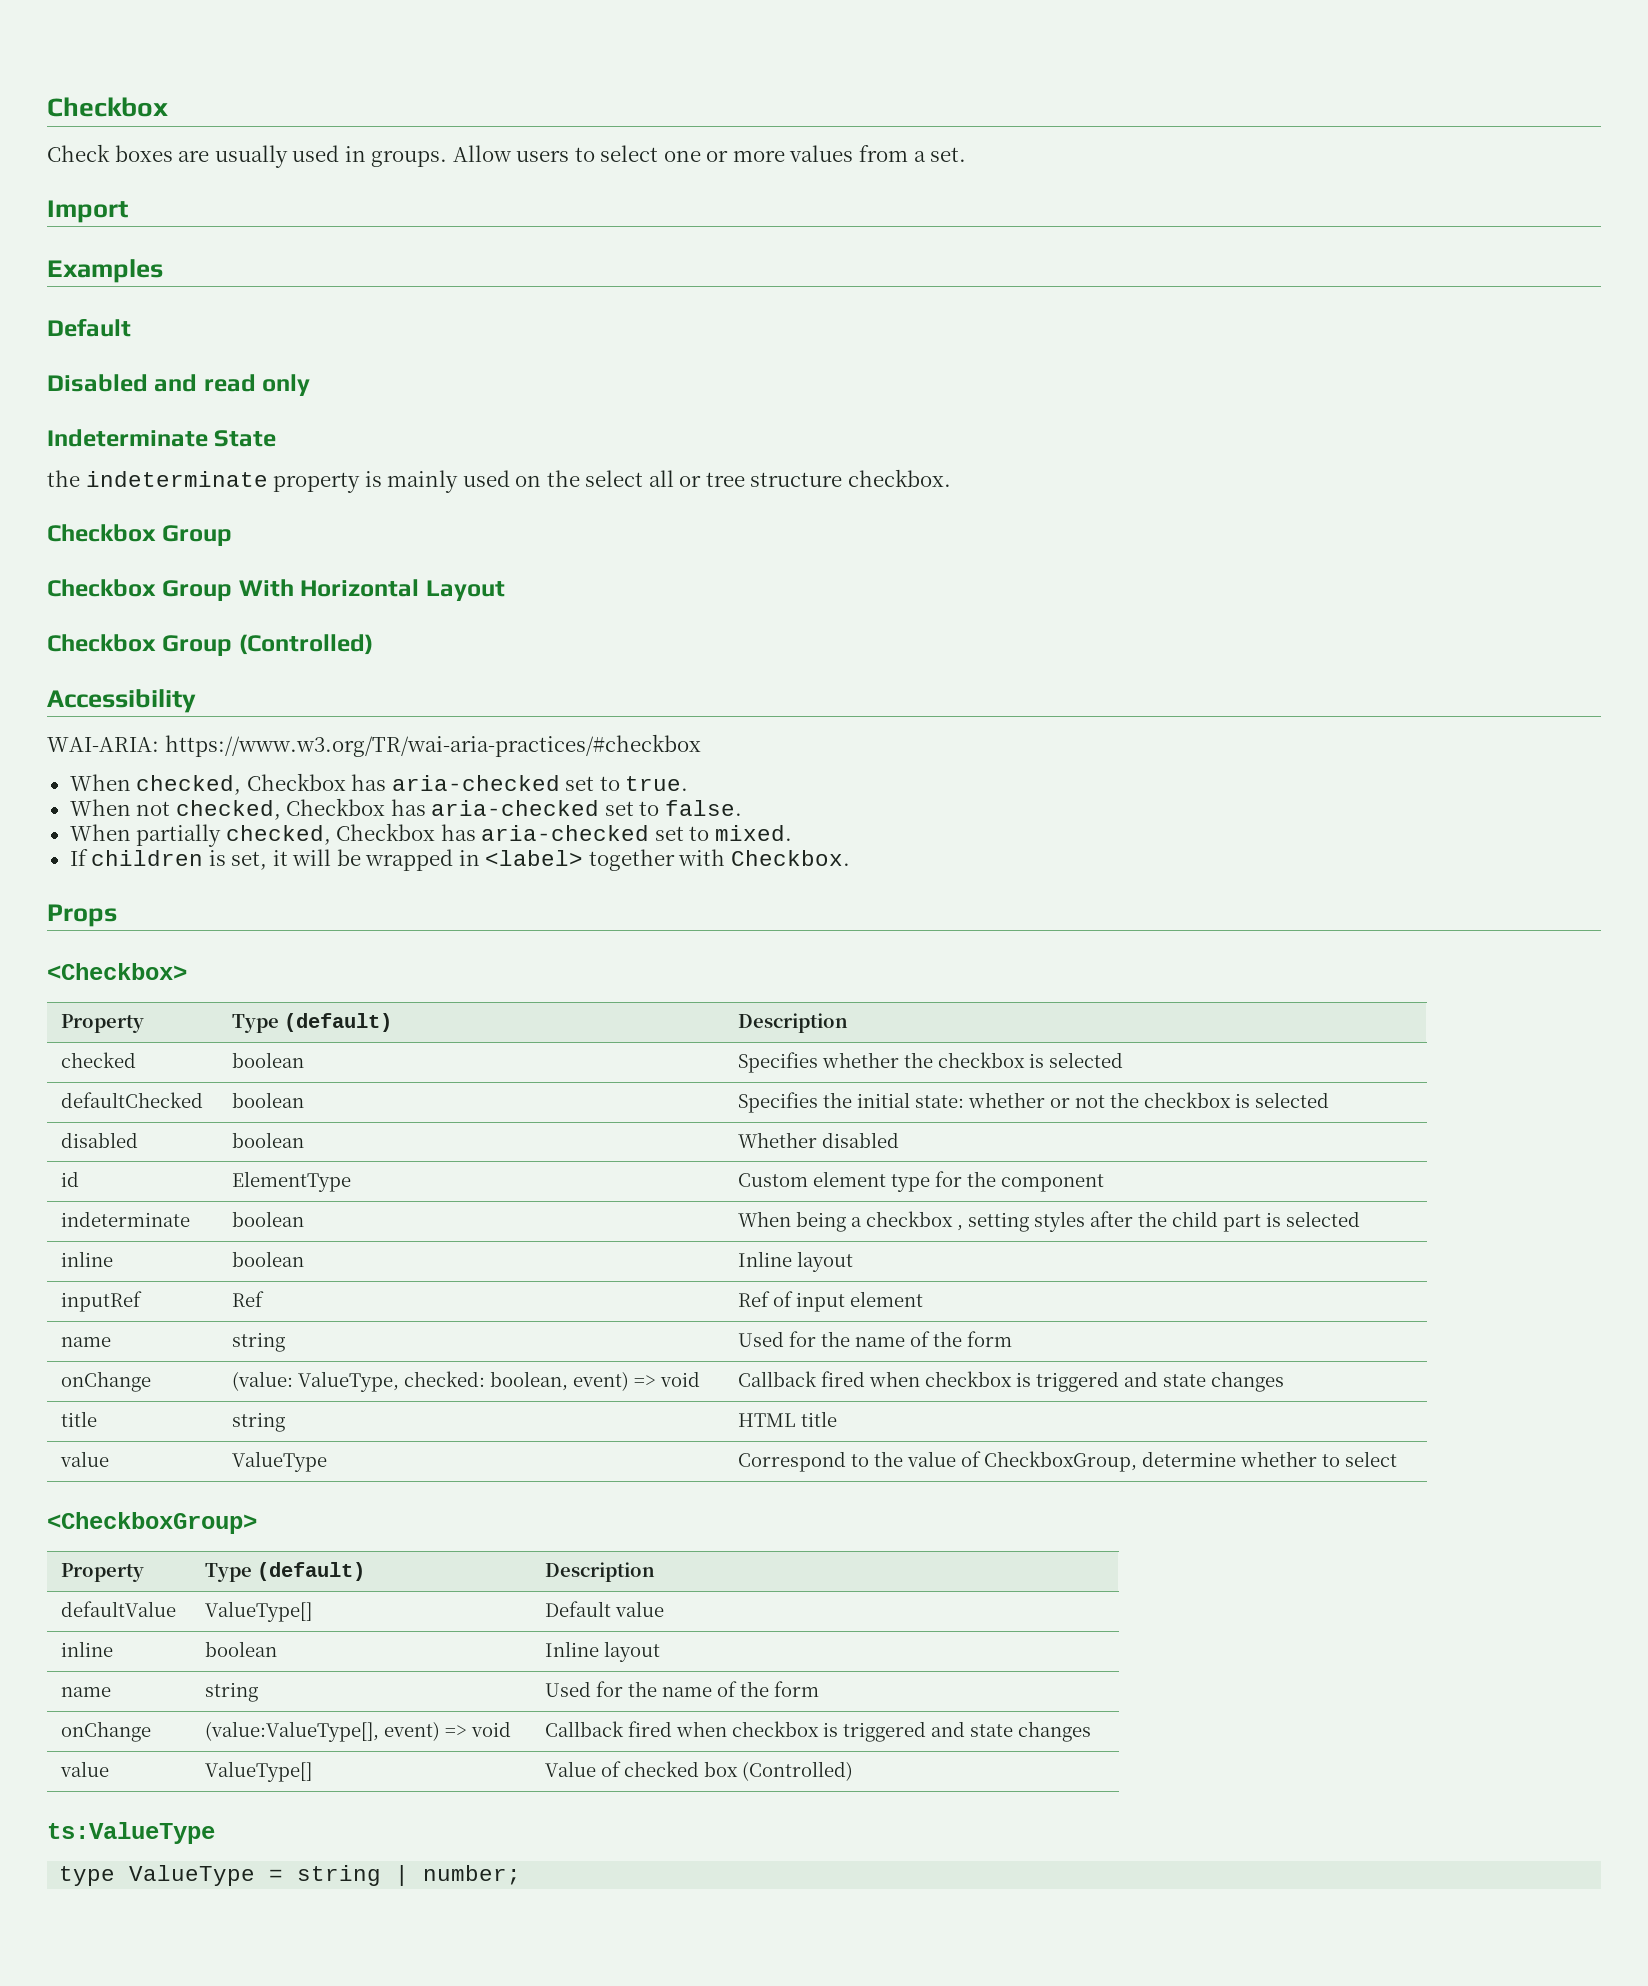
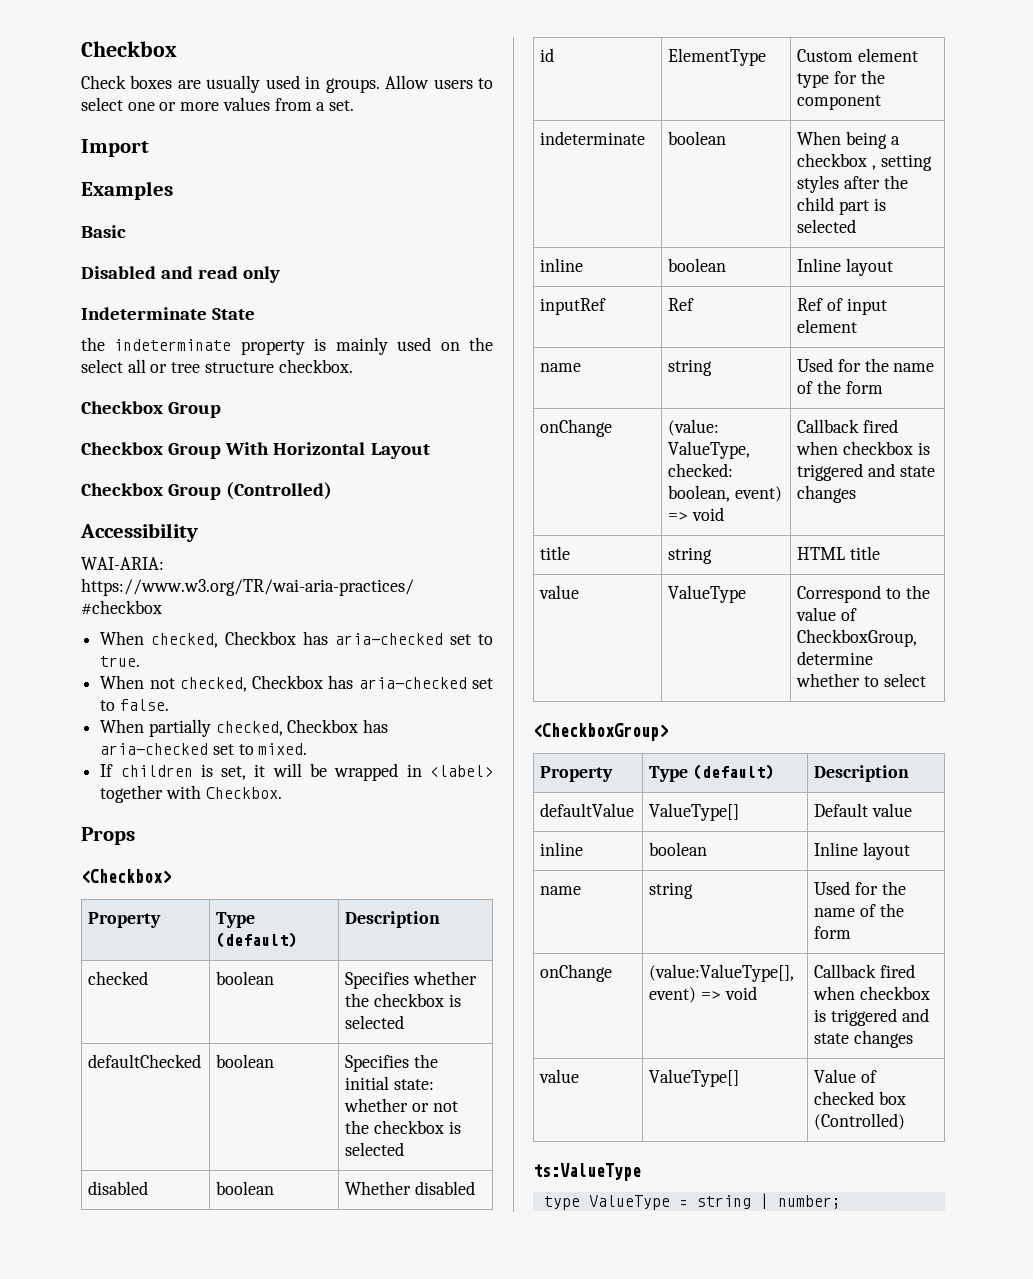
[47,318,131,337] Default -> [81,225,126,238] Basic

